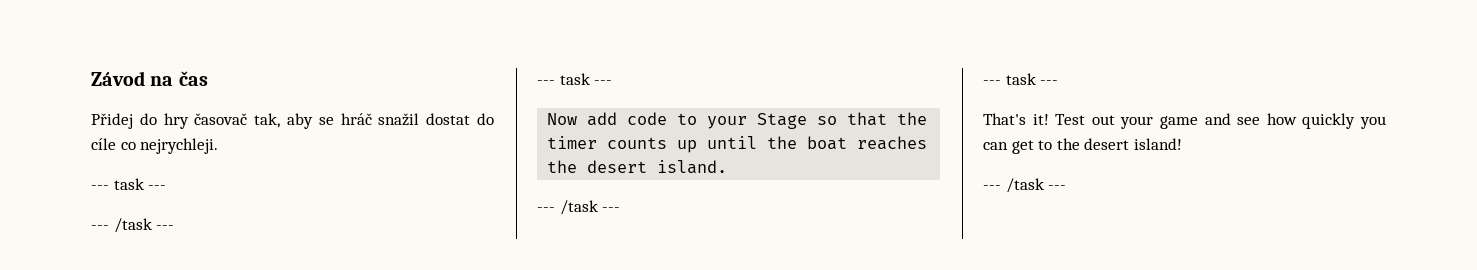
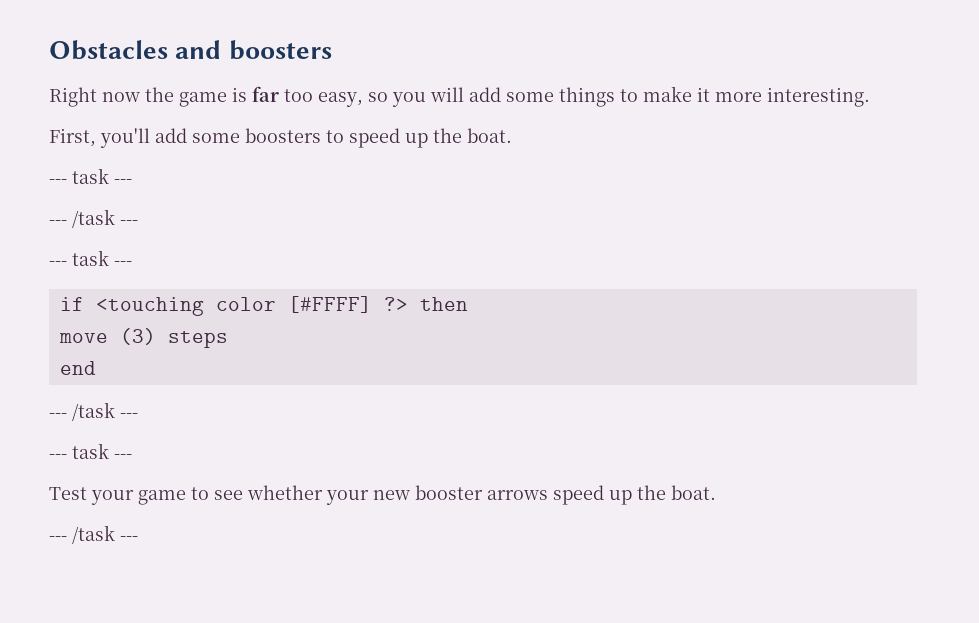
[91,71,208,86] [91,113,494,129] [91,138,219,154] Závod na čas // Přidej do hry časovač tak, aby se hráč snažil dostat do cíle co nejrychleji. -> [49,40,332,60] [49,86,870,107] [49,128,512,148] Obstacles and boosters // Right now the game is far too easy, so you will add some things to make it more interesting. // First, you'll add some boosters to speed up the boat.
[547,112,928,129] [547,136,928,153] [547,160,728,174] [537,200,621,215] [983,73,1059,85] [983,113,1386,129] [983,138,1182,154] Now add code to your Stage so that the timer counts up until the boat reaches the desert island. // --- /task --- // --- task --- // That's it! Test out your game and see how quickly you can get to the desert island! -> [59,296,468,316] [58,328,228,348] [59,361,96,375] [49,402,138,421] [49,443,132,459] [49,485,716,505] if <touching color [#FFFF] ?> then // move (3) steps // end // --- /task --- // --- task --- // Test your game to see whether your new booster arrows speed up the boat.

